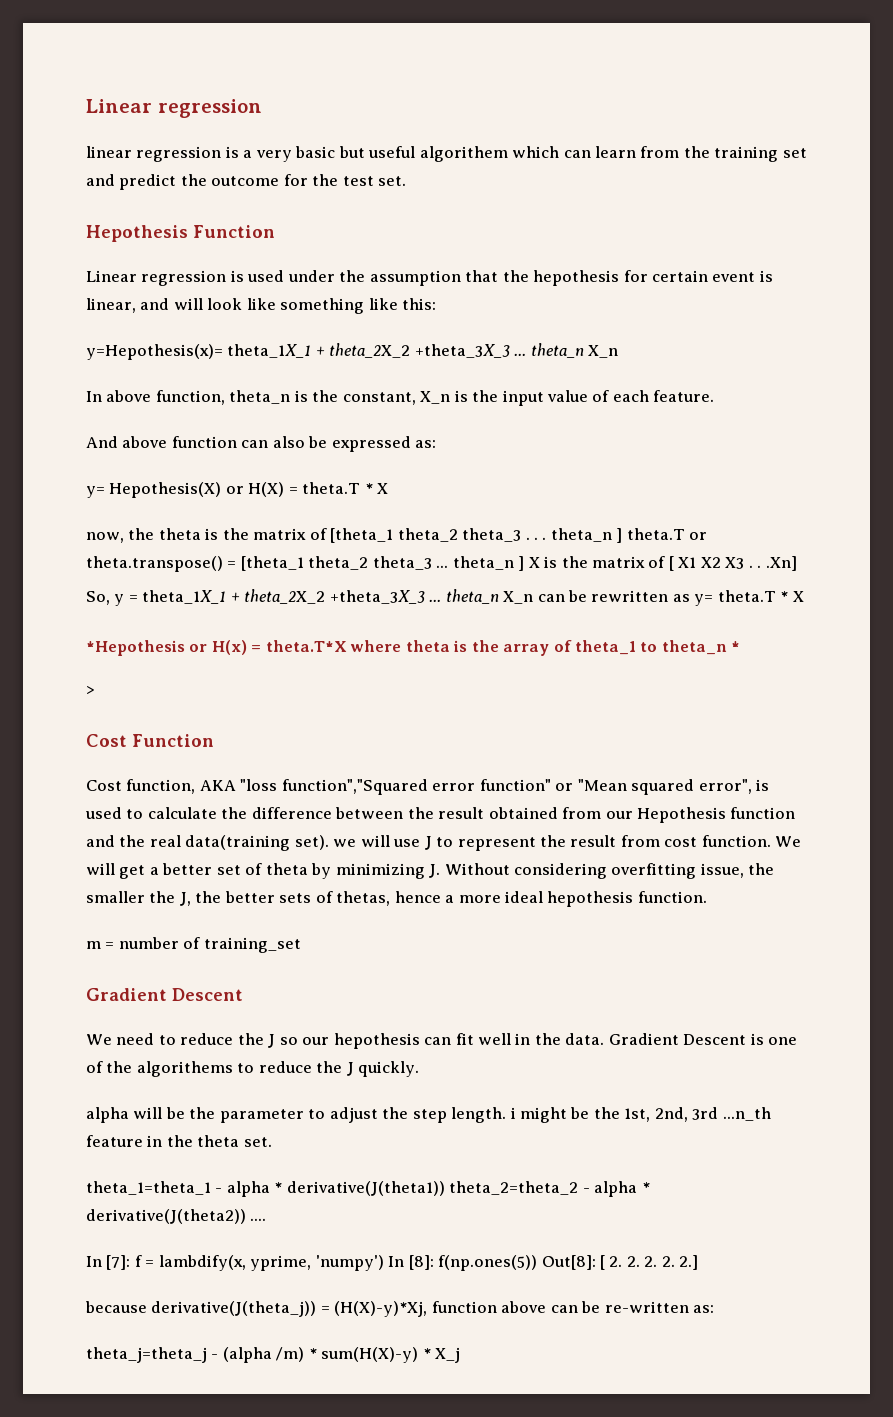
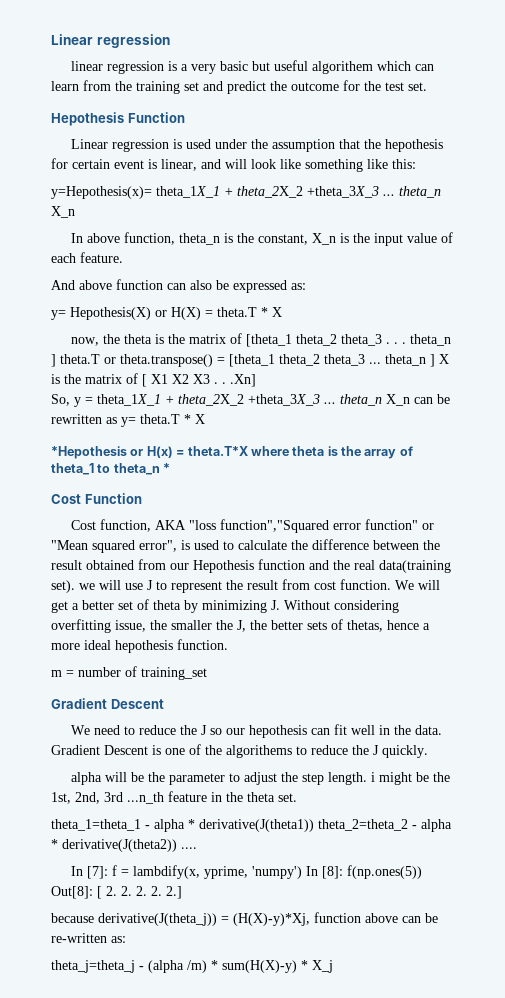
[86,686,95,695] // > -> (171, 468) none

